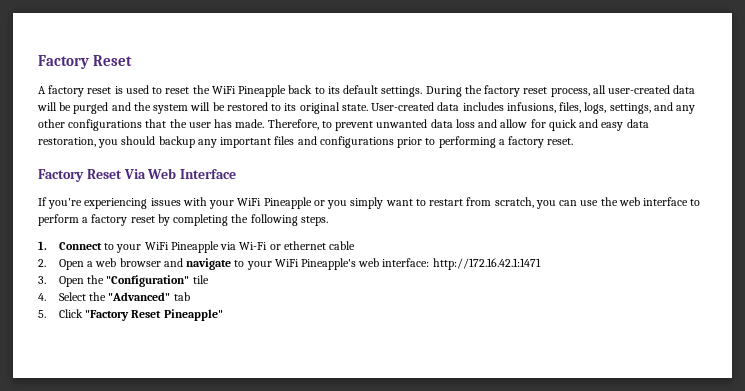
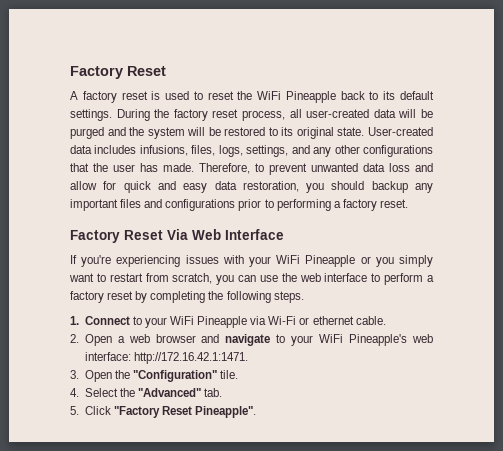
[328,241,355,250] cable -> [355,316,386,325] cable.
[432,258,541,270] http://172.16.42.1:1471 -> [133,352,248,364] http://172.16.42.1:1471.
[192,275,209,284] tile -> [220,370,239,379] tile.
[173,292,190,301] tab -> [204,388,223,397] tab.
[163,309,223,321] Pineapple" -> [195,406,257,418] Pineapple".

